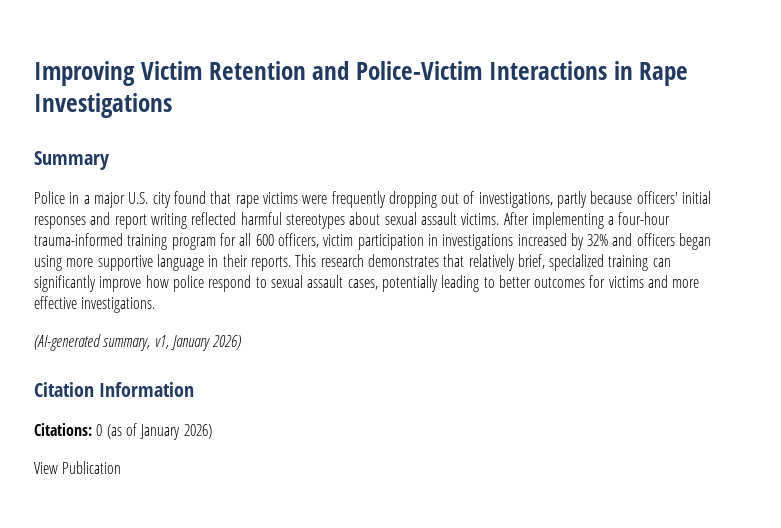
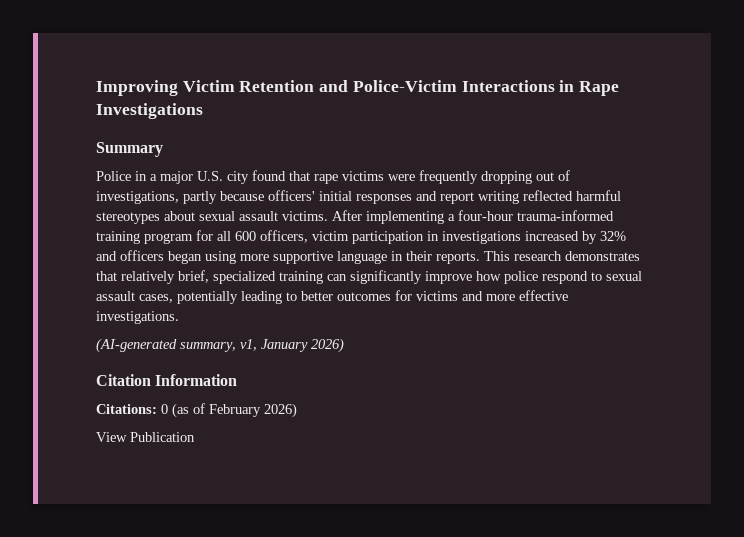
[140,424,181,440] January -> [209,404,261,417] February

